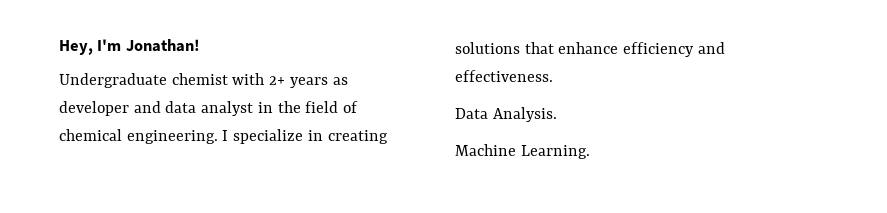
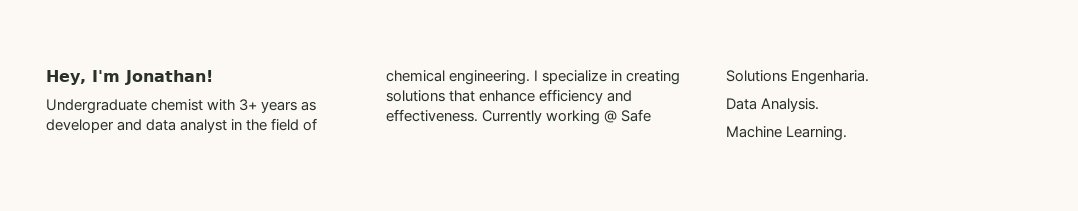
[269,76,286,85] 2+ -> [239,99,258,111] 3+
(553, 76) none -> [482,109,652,125] [726,70,870,85] Currently working @ Safe Solutions Engenharia.

